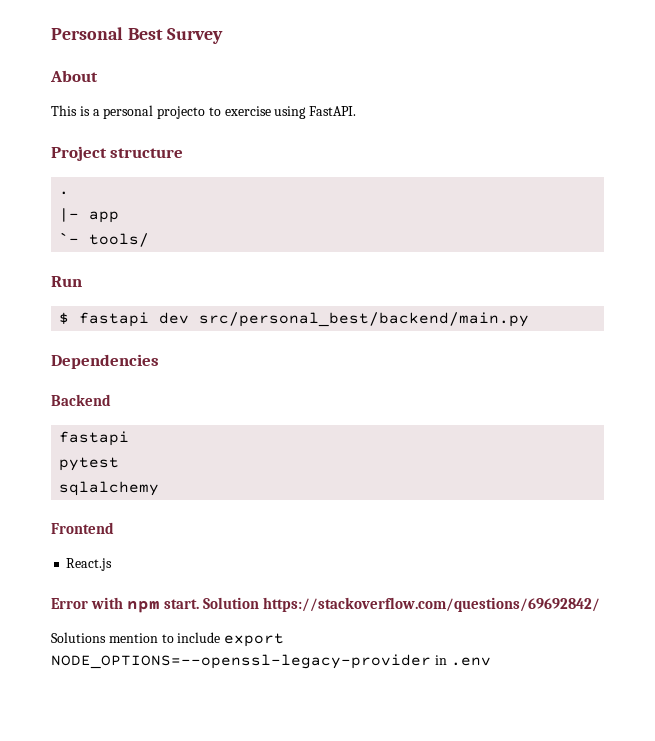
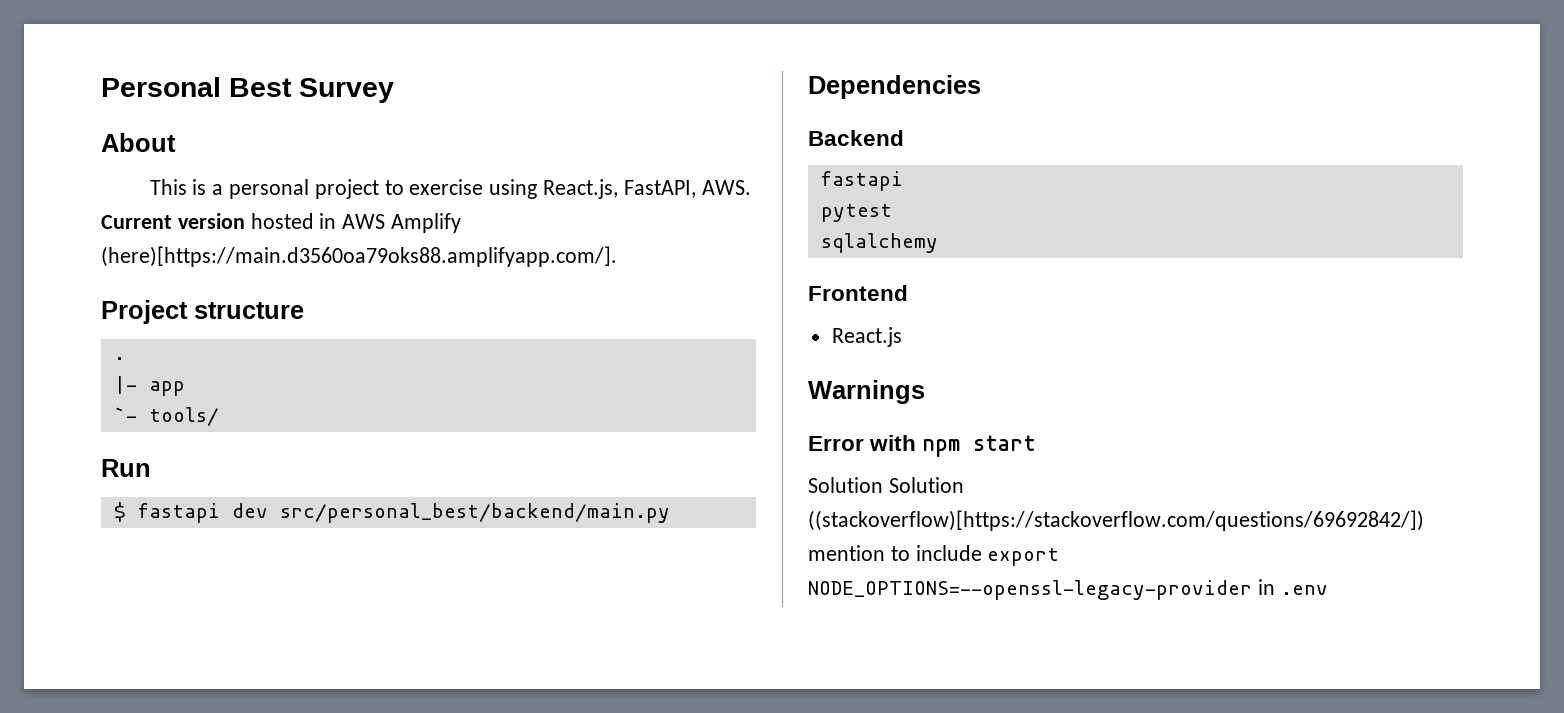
[157,106,206,119] projecto -> [314,179,379,199] project
[309,106,357,116] FastAPI. -> [543,179,751,199] [101,213,462,233] [101,246,617,267] React.js, FastAPI, AWS. Current version hosted in AWS Amplify (here)[https://main.d3560oa79oks88.amplifyapp.com/].
(113, 564) none -> [808,380,925,404] // Warnings
[164,597,601,612] [51,632,106,643] start. Solution https://stackoverflow.com/questions/69692842/ // Solutions -> [973,435,1037,451] [808,477,964,493] [808,510,1424,531] start // Solution Solution ((stackoverflow)[https://stackoverflow.com/questions/69692842/])

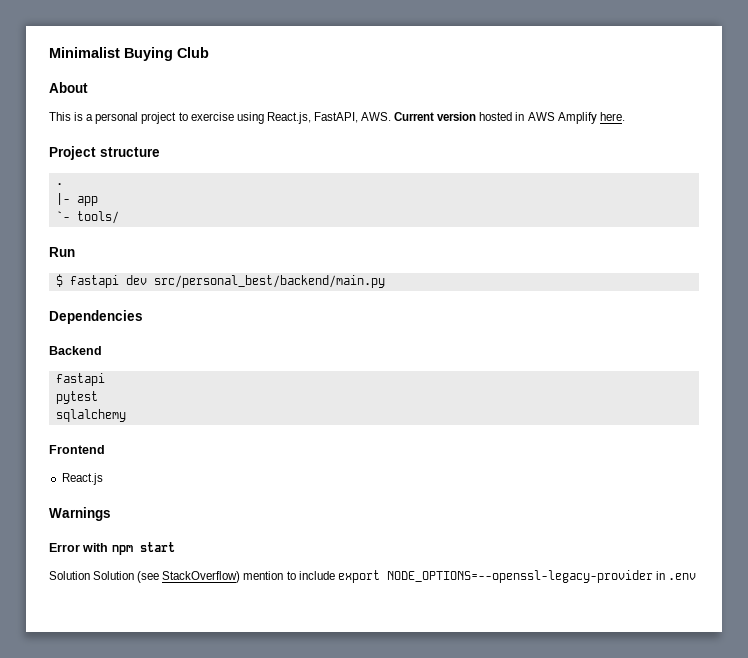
[101,77,394,103] Personal Best Survey -> [49,47,209,61] Minimalist Buying Club
[101,246,617,267] (here)[https://main.d3560oa79oks88.amplifyapp.com/]. -> [599,112,625,121] here.
[808,510,1424,531] ((stackoverflow)[https://stackoverflow.com/questions/69692842/]) -> [137,571,241,583] (see StackOverflow)

